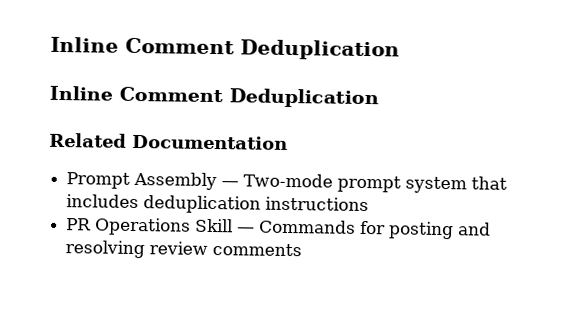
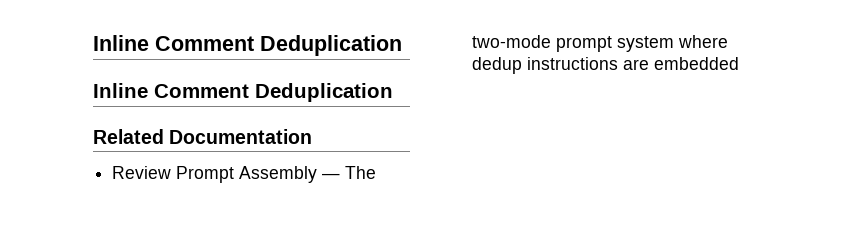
(288, 142) none -> [112,166,172,179] Review
[243,173,508,194] [66,194,370,214] [66,217,492,240] [65,240,303,259] Two-mode prompt system that includes deduplication instructions // PR Operations Skill — Commands for posting and resolving review comments -> [345,166,377,179] [472,35,729,52] [472,57,740,74] The two-mode prompt system where dedup instructions are embedded

